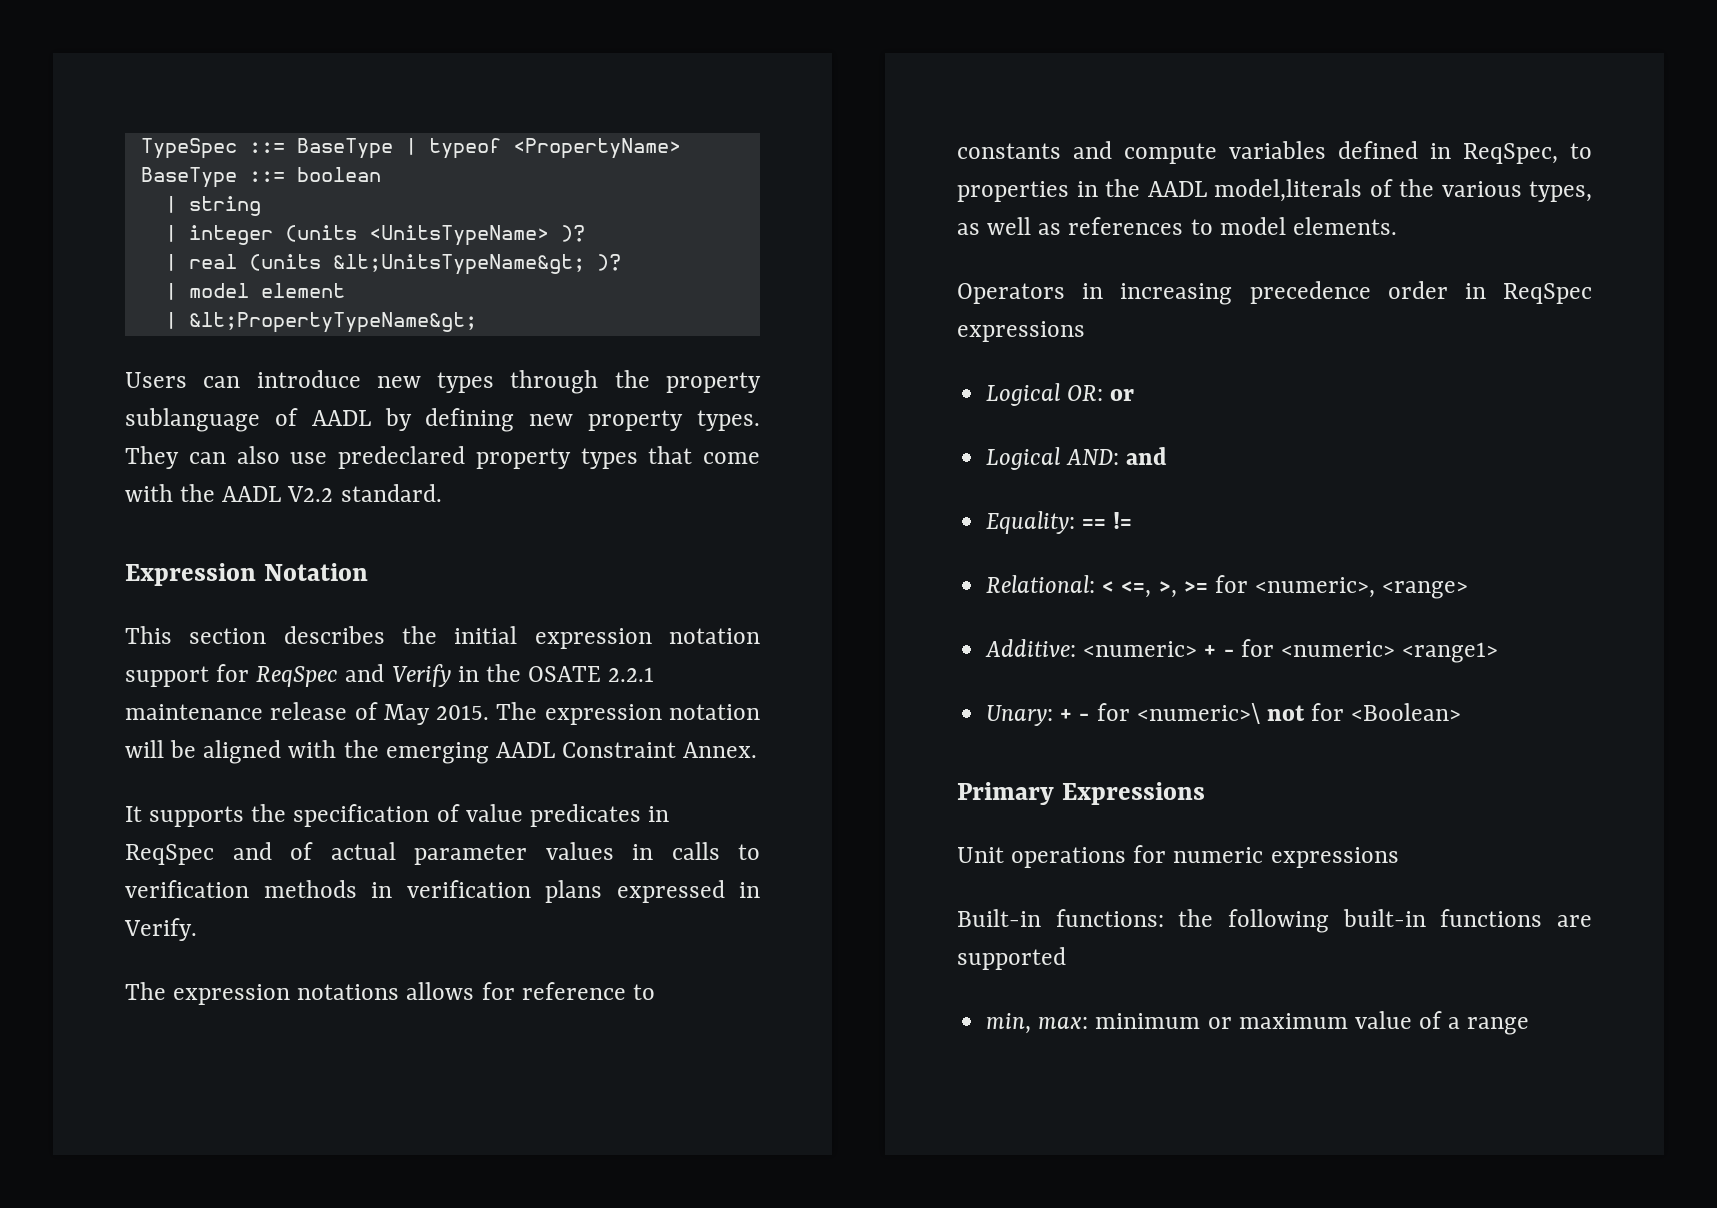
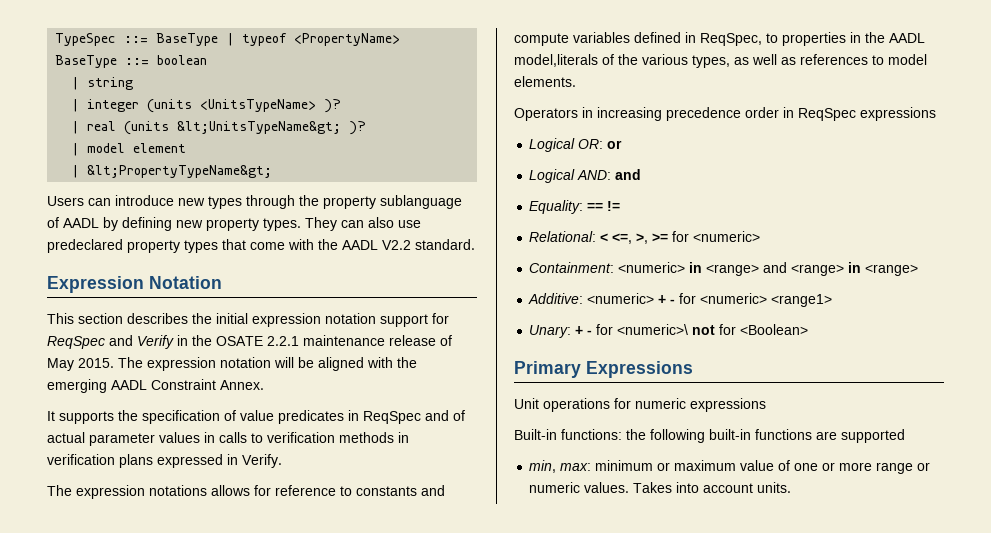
[1255,577,1376,598] <numeric>, -> [693,231,761,242] [529,262,862,276] <numeric> // Containment: <numeric> in <range> and <range> in
[1448,1017,1530,1035] a range -> [794,462,931,474] [529,482,792,493] one or more range or numeric values. Takes into account units.

